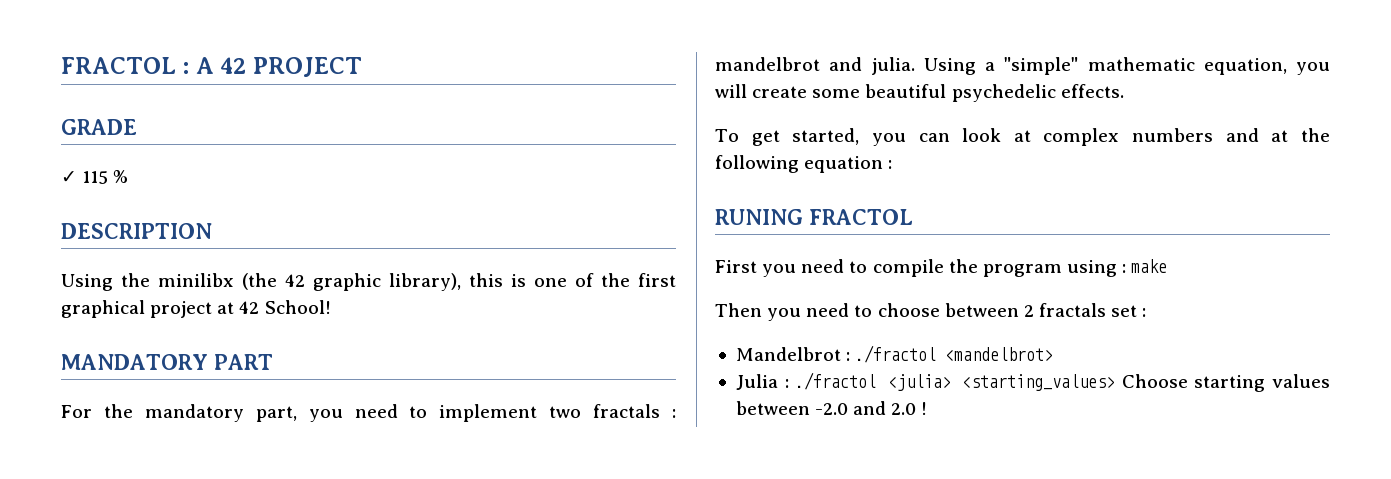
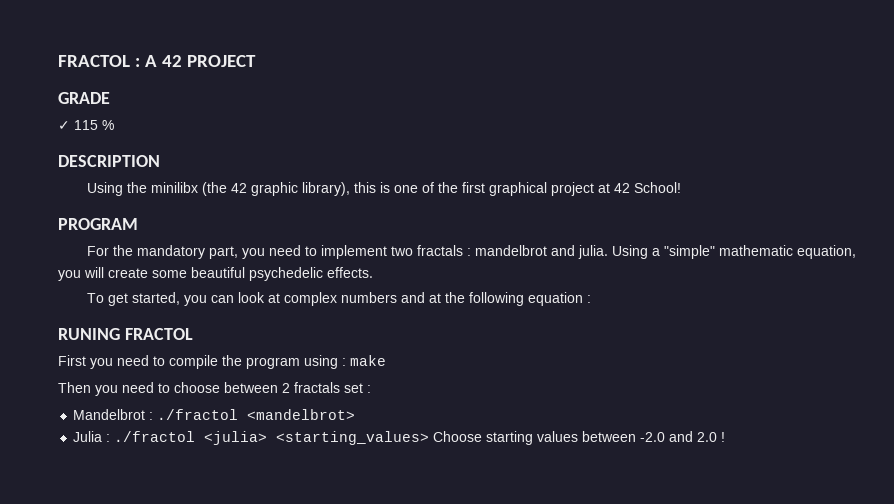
[61,354,273,370] MANDATORY PART -> [58,218,138,230] PROGRAM

